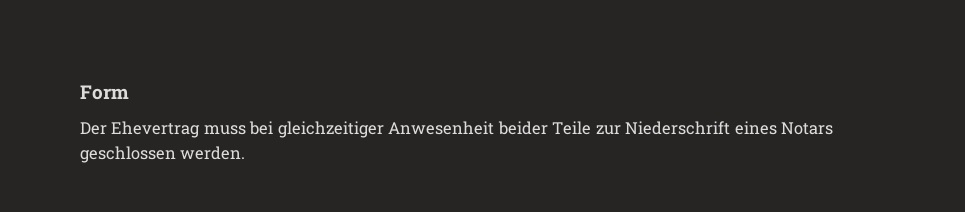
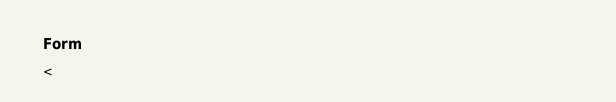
[80,121,834,138] [80,146,246,163] Der Ehevertrag muss bei gleichzeitiger Anwesenheit beider Teile zur Niederschrift eines Notars geschlossen werden. -> [43,68,53,76] <

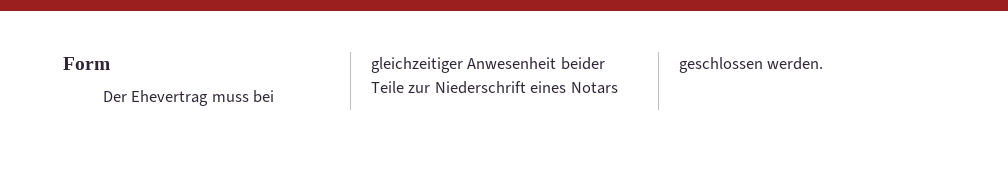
[43,68,53,76] < -> [102,90,274,106] [371,57,605,73] [371,81,618,94] [679,57,824,73] Der Ehevertrag muss bei gleichzeitiger Anwesenheit beider Teile zur Niederschrift eines Notars geschlossen werden.

